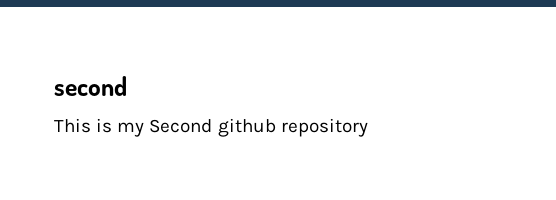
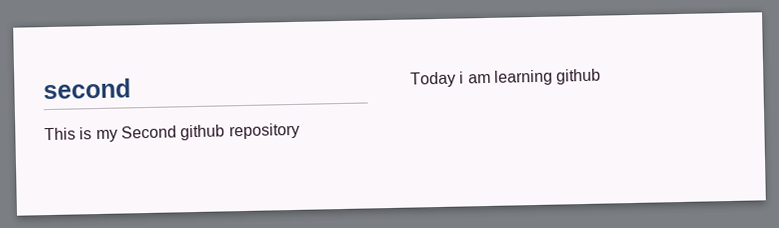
(368, 127) none -> [410,68,602,88] // Today i am learning github

